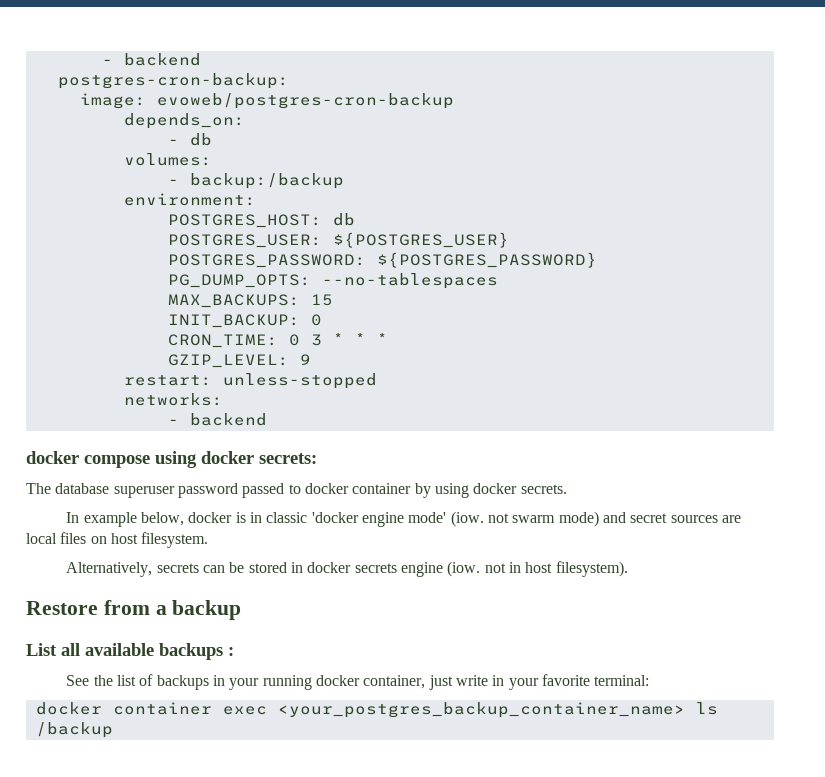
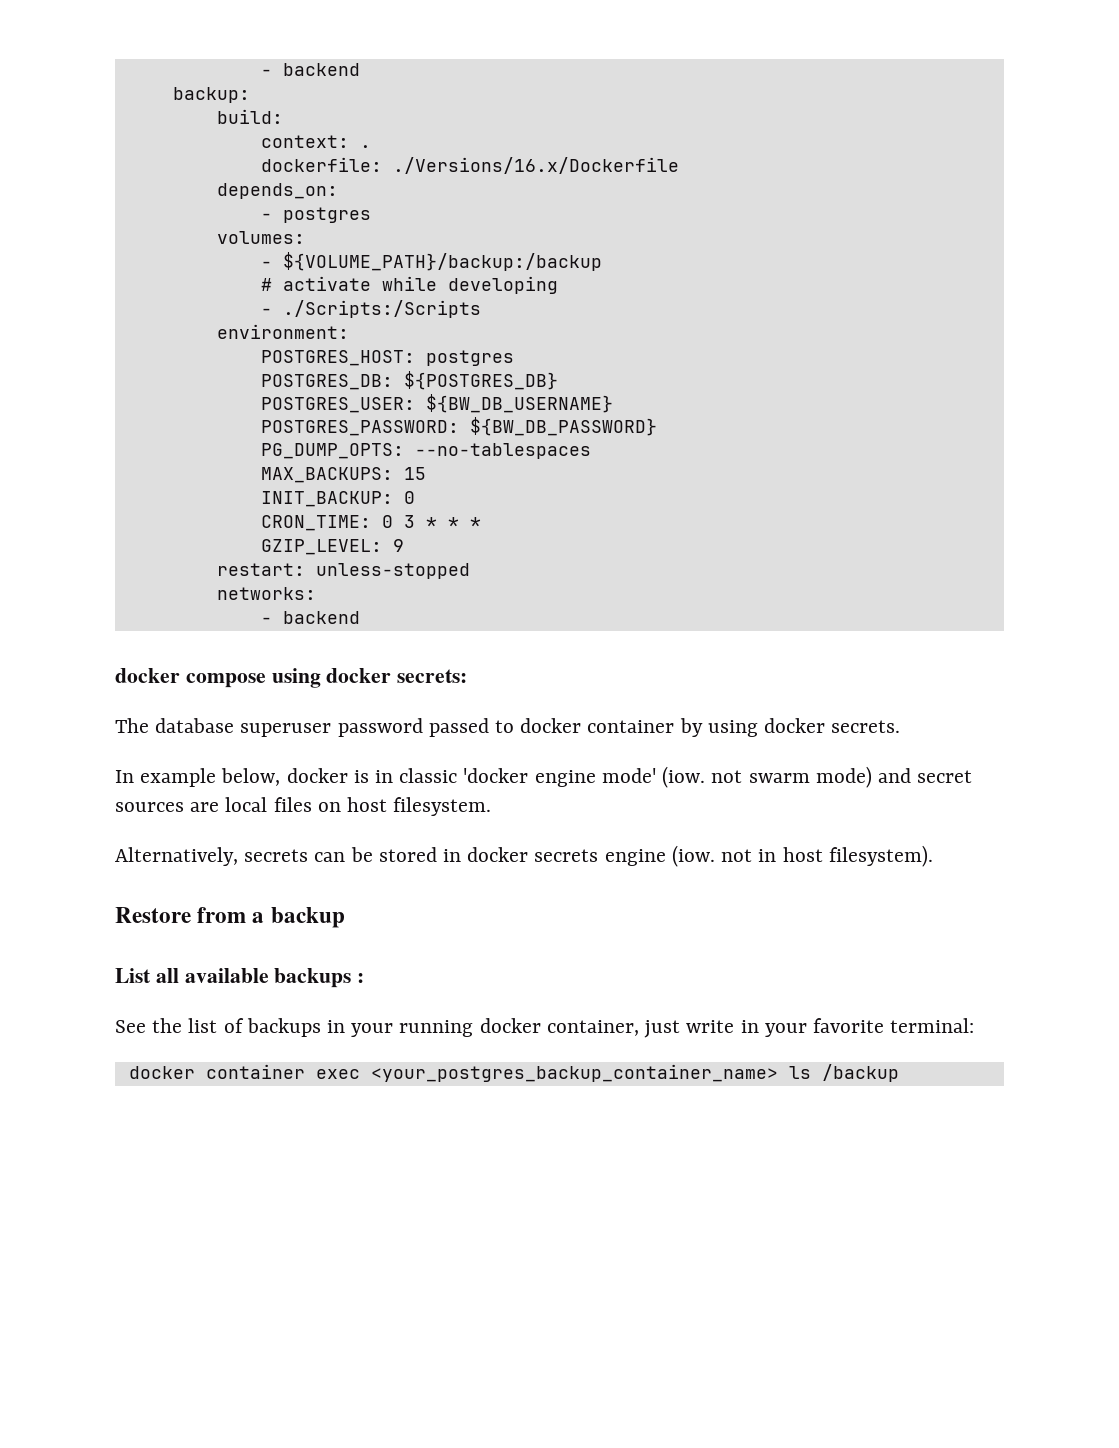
[101,53,201,66] [57,73,289,89] [79,93,454,109] - backend // postgres-cron-backup: // image: evoweb/postgres-cron-backup -> [260,63,360,76] [172,87,250,103] [216,109,283,124] [260,135,371,148] [260,157,679,174] - backend // backup: // build: // context: . // dockerfile: ./Versions/16.x/Dockerfile
[189,133,212,146] db -> [282,207,371,223] postgres
[189,173,344,189] backup:/backup -> [282,252,602,271] [260,276,558,294] [260,300,481,318] ${VOLUME_PATH}/backup:/backup // # activate while developing // - ./Scripts:/Scripts
[332,213,355,226] db -> [425,350,514,366] [260,371,558,390] postgres // POSTGRES_DB: ${POSTGRES_DB}
[332,232,509,248] ${POSTGRES_USER} -> [425,394,613,413] ${BW_DB_USERNAME}
[376,252,597,268] ${POSTGRES_PASSWORD} -> [469,417,657,436] ${BW_DB_PASSWORD}

